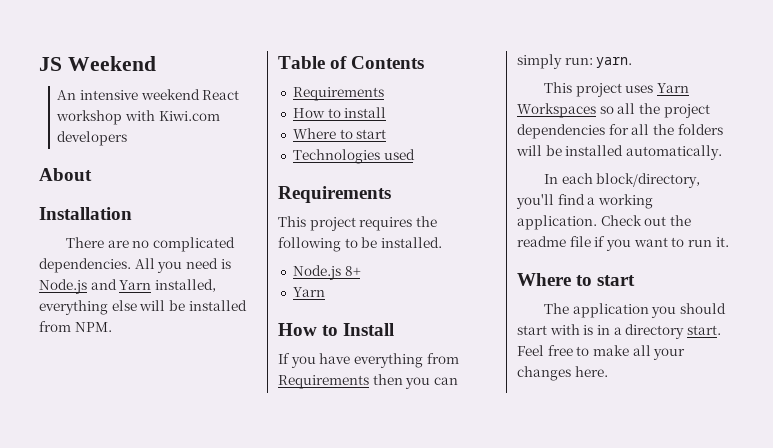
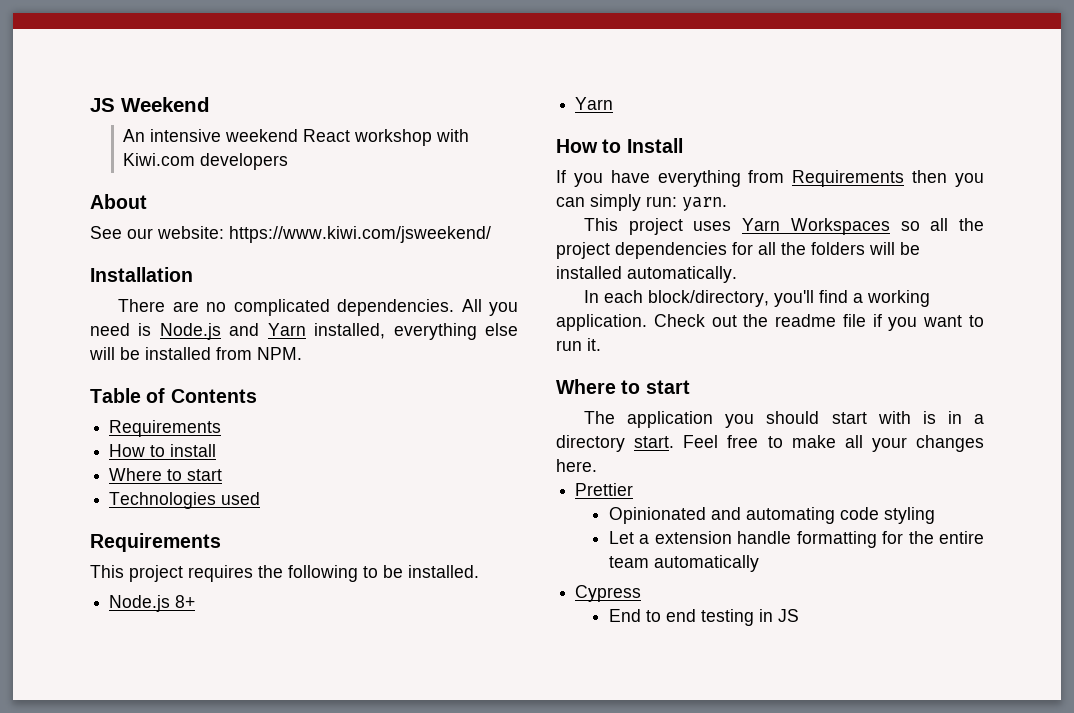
(92, 174) none -> [90,226,491,243] // See our website: https://www.kiwi.com/jsweekend/
(608, 371) none -> [575,483,634,496] [608,507,935,524] [608,531,984,548] [608,555,759,572] [575,585,642,602] [608,609,799,626] // Prettier // Opinionated and automating code styling // Let a extension handle formatting for the entire team automatically // Cypress // End to end testing in JS

